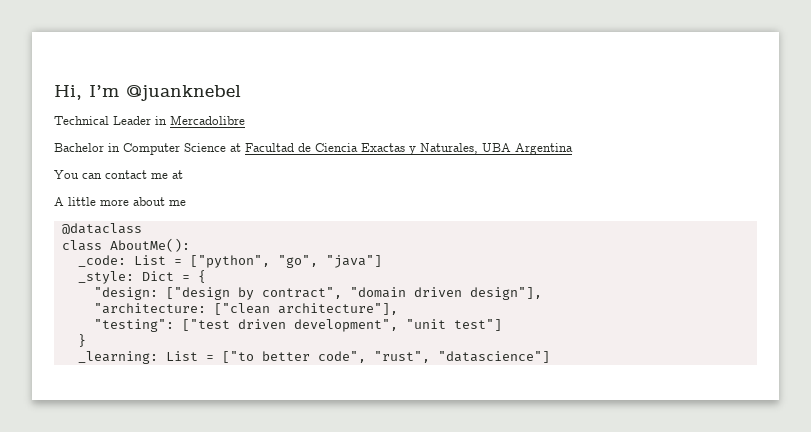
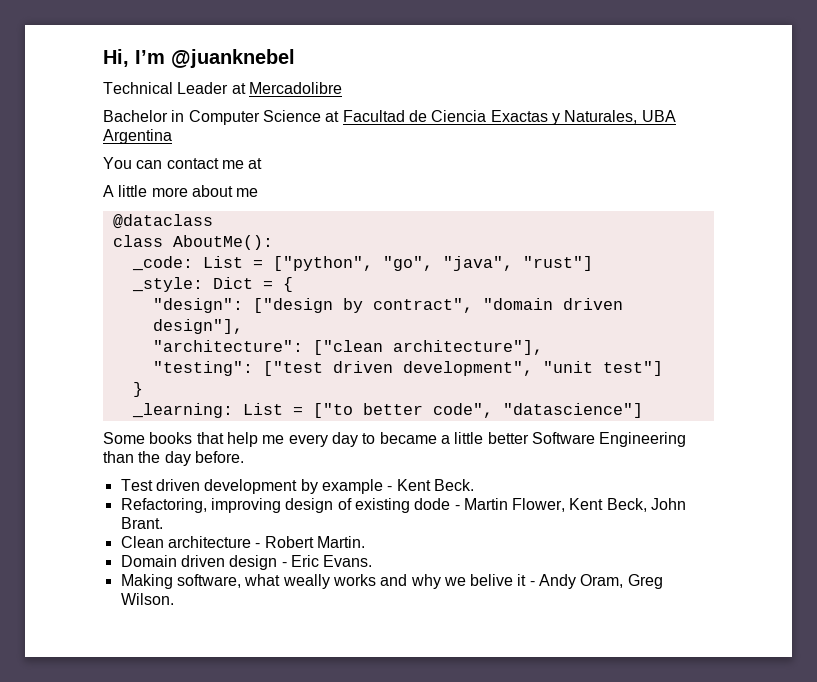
[155,116,167,125] in -> [231,83,246,94] at
[325,255,382,268] "java"] -> [442,256,593,271] "java", "rust"]
[93,287,158,300] "design: -> [152,298,243,313] "design":
[93,303,206,314] "architecture: -> [152,340,303,352] "architecture":
[373,351,430,363] "rust", -> (493, 410) none
(550, 357) none -> [103,432,687,447] [103,451,244,466] [120,479,474,494] [120,498,687,513] [120,517,163,529] [120,536,365,548] [120,555,373,570] [120,574,663,589] [120,593,174,605] // Some books that help me every day to became a little better Software Engineering than the day before. // Test driven development by example - Kent Beck. // Refactoring, improving design of existing dode - Martin Flower, Kent Beck, John Brant. // Clean architecture - Robert Martin. // Domain driven design - Eric Evans. // Making software, what weally works and why we belive it - Andy Oram, Greg Wilson.

